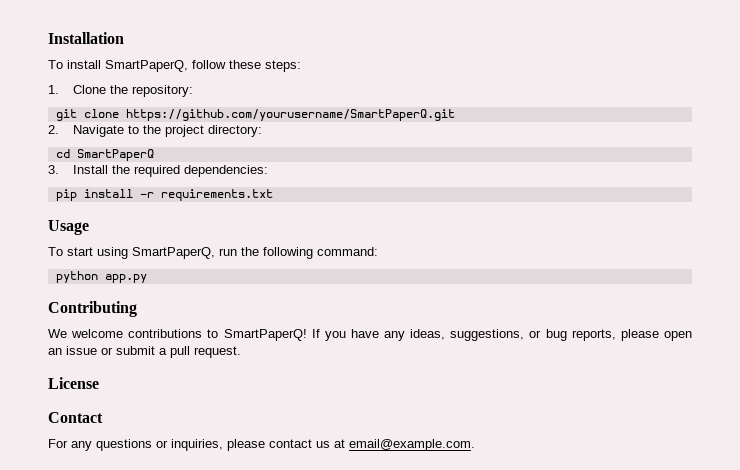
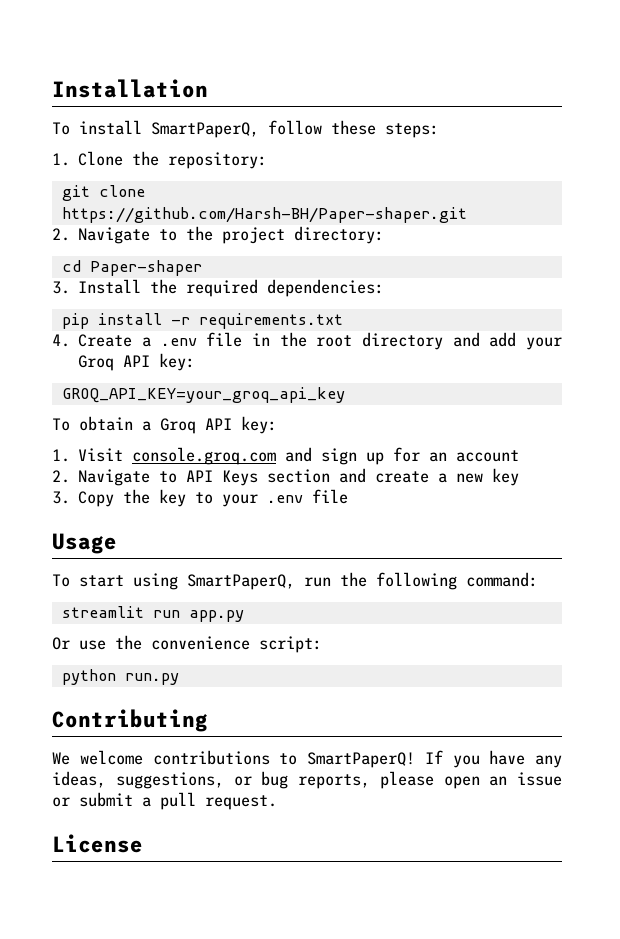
[125,109,455,121] https://github.com/yourusername/SmartPaperQ.git -> [61,207,467,223] https://github.com/Harsh-BH/Paper-shaper.git
[76,149,154,161] SmartPaperQ -> [89,260,202,276] Paper-shaper
(273, 195) none -> [52,332,562,350] [78,353,196,371] [61,387,345,403] [52,416,277,434] [52,447,520,465] [52,468,520,486] [52,489,349,507] // 4. Create a .env file in the root directory and add your Groq API key: // GROQ_API_KEY=your_groq_api_key // To obtain a Groq API key: // 1. Visit console.groq.com and sign up for an account // 2. Navigate to API Keys section and create a new key // 3. Copy the key to your .env file
(378, 251) none -> [61,606,244,622] [52,635,322,653] // streamlit run app.py // Or use the convenience script:
[104,274,147,283] app.py -> [124,673,179,685] run.py
[48,412,103,423] [48,439,475,451] // Contact // For any questions or inquiries, please contact us at email@example.com. -> (143, 843) none

